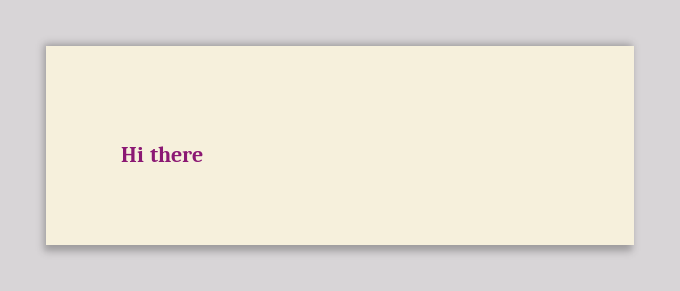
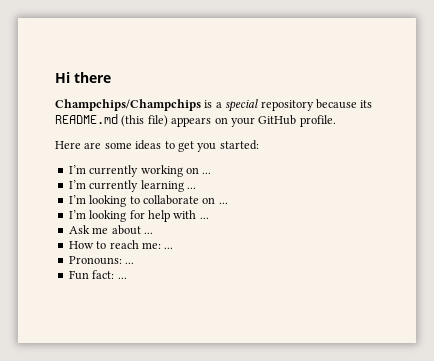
(203, 154) none -> [55,99,373,112] [55,114,336,127] [55,140,259,152] [68,165,212,177] [68,180,196,192] [68,195,228,207] [68,210,209,222] [68,225,153,235] [68,240,174,249] [68,256,135,265] [68,270,127,280] // Champchips/Champchips is a special repository because its README.md (this file) appears on your GitHub profile. // Here are some ideas to get you started: // I’m currently working on ... // I’m currently learning ... // I’m looking to collaborate on ... // I’m looking for help with ... // Ask me about ... // How to reach me: ... // Pronouns: ... // Fun fact: ...

